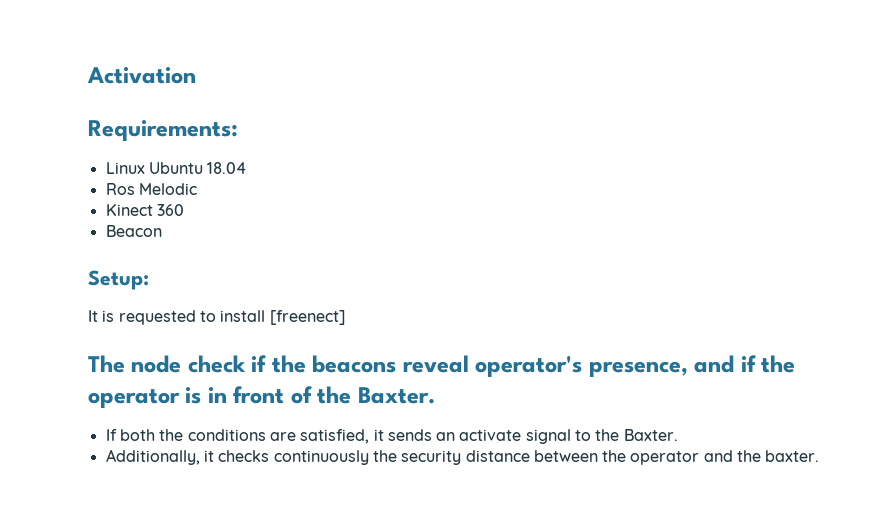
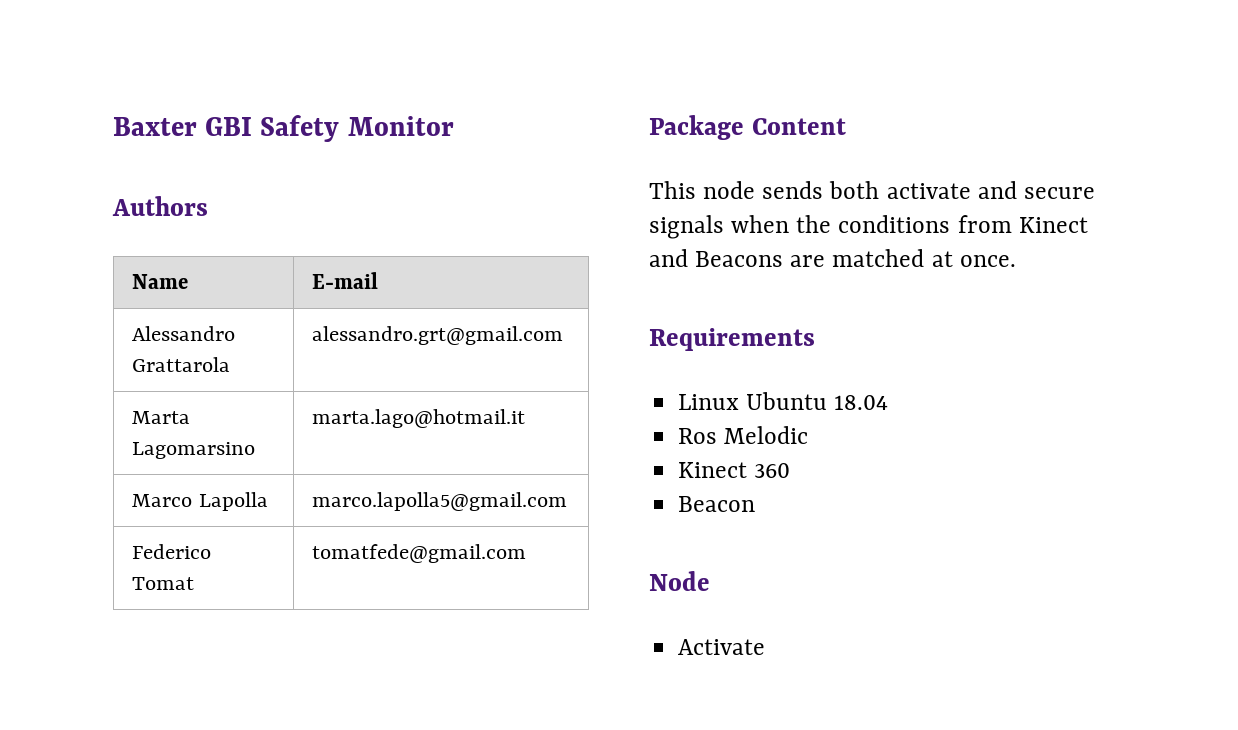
[87,67,196,84] [88,120,238,141] Activation // Requirements: -> [113,115,454,142] [112,196,208,216] [132,274,189,289] [312,272,379,289] [132,326,236,341] [132,357,231,372] [312,326,564,345] [132,411,191,424] [132,442,256,459] [312,409,526,428] [132,492,268,511] [312,492,568,511] [132,544,212,559] [132,577,195,590] [312,544,527,563] [649,115,846,140] [649,181,1095,199] [649,215,1088,239] [649,249,1016,267] [649,328,815,351] Baxter GBI Safety Monitor // Authors // Name | E-mail // Alessandro Grattarola | alessandro.grt@gmail.com // Marta Lagomarsino | marta.lago@hotmail.it // Marco Lapolla | marco.lapolla5@gmail.com // Federico Tomat | tomatfede@gmail.com // Package Content // This node sends both activate and secure signals when the conditions from Kinect and Beacons are matched at once. // Requirements
[88,270,149,290] [88,310,345,325] [88,355,796,377] [88,386,435,408] [105,429,678,444] [105,449,820,465] Setup: // It is requested to install [freenect] // The node check if the beacons reveal operator's presence, and if the operator is in front of the Baxter. // If both the conditions are satisfied, it sends an activate signal to the Baxter. // Additionally, it checks continuously the security distance between the operator and the baxter. -> [649,571,710,591] [678,639,766,655] Node // Activate

